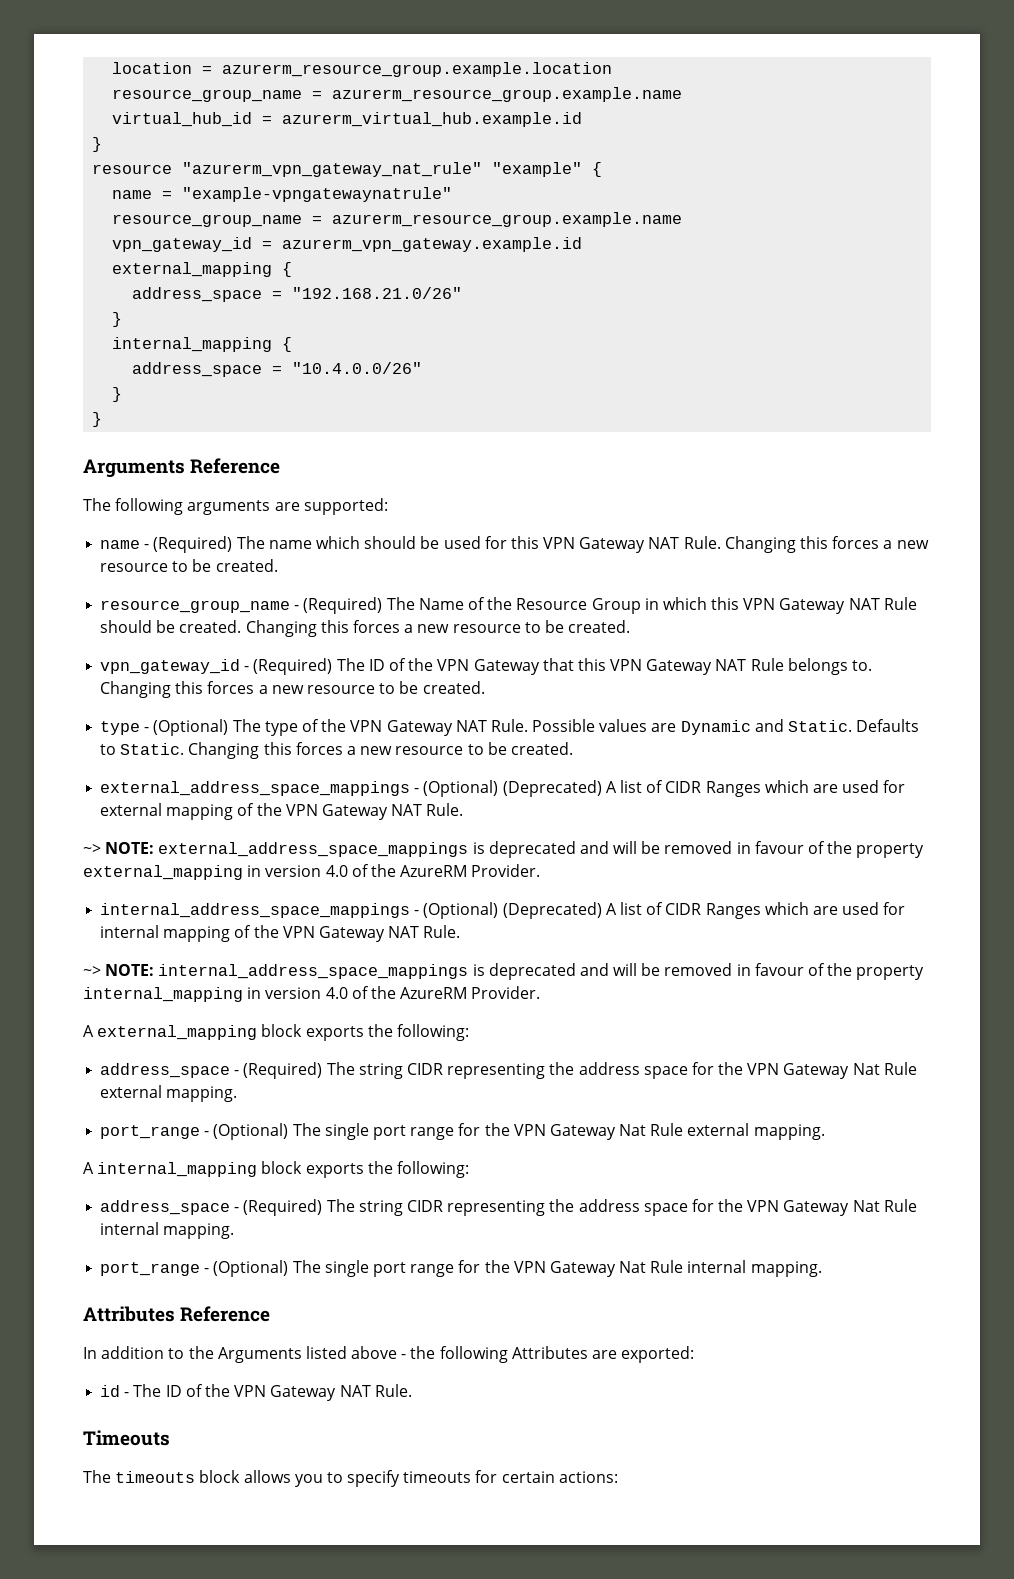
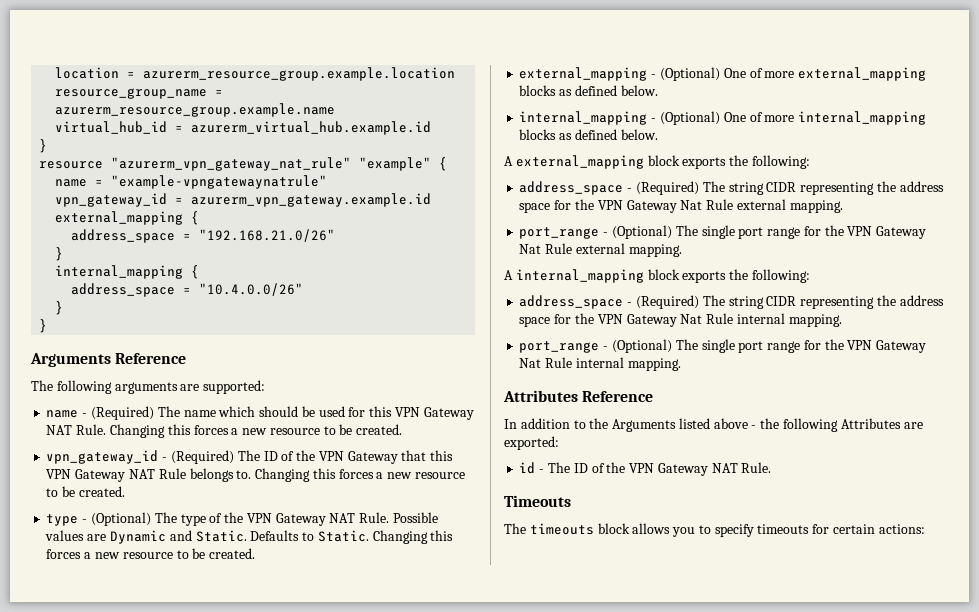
[112,212,683,227] // resource_group_name = azurerm_resource_group.example.name -> (328, 182) none
[100,597,917,614] [100,620,631,637] // resource_group_name - (Required) The Name of the Resource Group in which this VPN Gateway NAT Rule should be created. Changing this forces a new resource to be created. -> (403, 429) none
[100,780,906,797] [100,803,464,820] [83,841,925,858] [83,864,541,880] [100,902,906,919] [100,925,461,942] [83,963,925,980] [83,986,541,1002] external_address_space_mappings - (Optional) (Deprecated) A list of CIDR Ranges which are used for external mapping of the VPN Gateway NAT Rule. // ~> NOTE: external_address_space_mappings is deprecated and will be removed in favour of the property external_mapping in version 4.0 of the AzureRM Provider. // internal_address_space_mappings - (Optional) (Deprecated) A list of CIDR Ranges which are used for internal mapping of the VPN Gateway NAT Rule. // ~> NOTE: internal_address_space_mappings is deprecated and will be removed in favour of the property internal_mapping in version 4.0 of the AzureRM Provider. -> [519,67,927,81] [519,85,658,96] [519,111,927,125] [519,129,658,140] external_mapping - (Optional) One of more external_mapping blocks as defined below. // internal_mapping - (Optional) One of more internal_mapping blocks as defined below.

